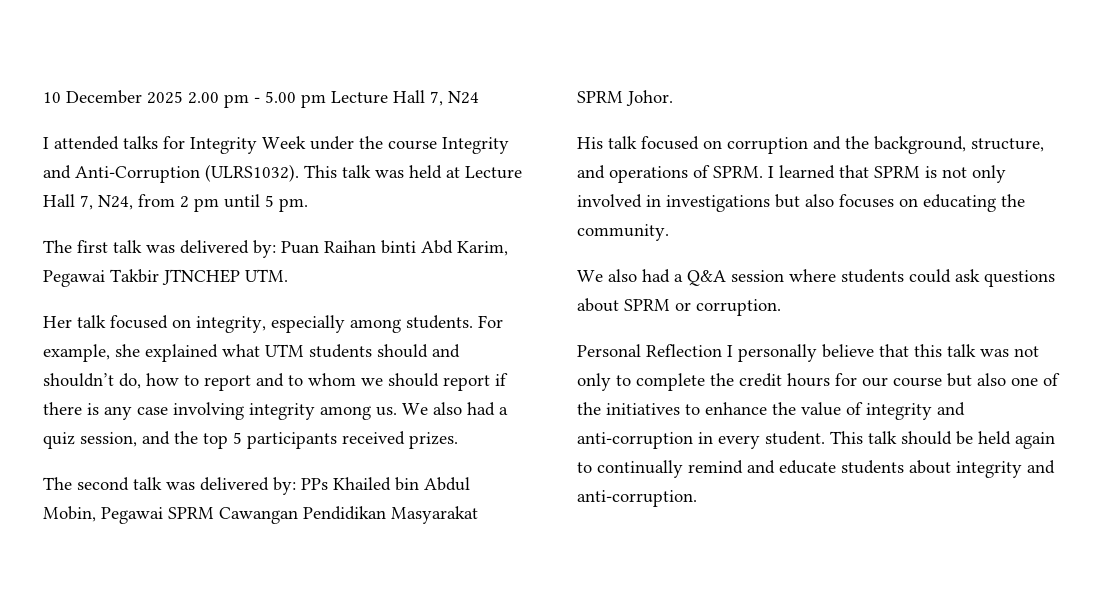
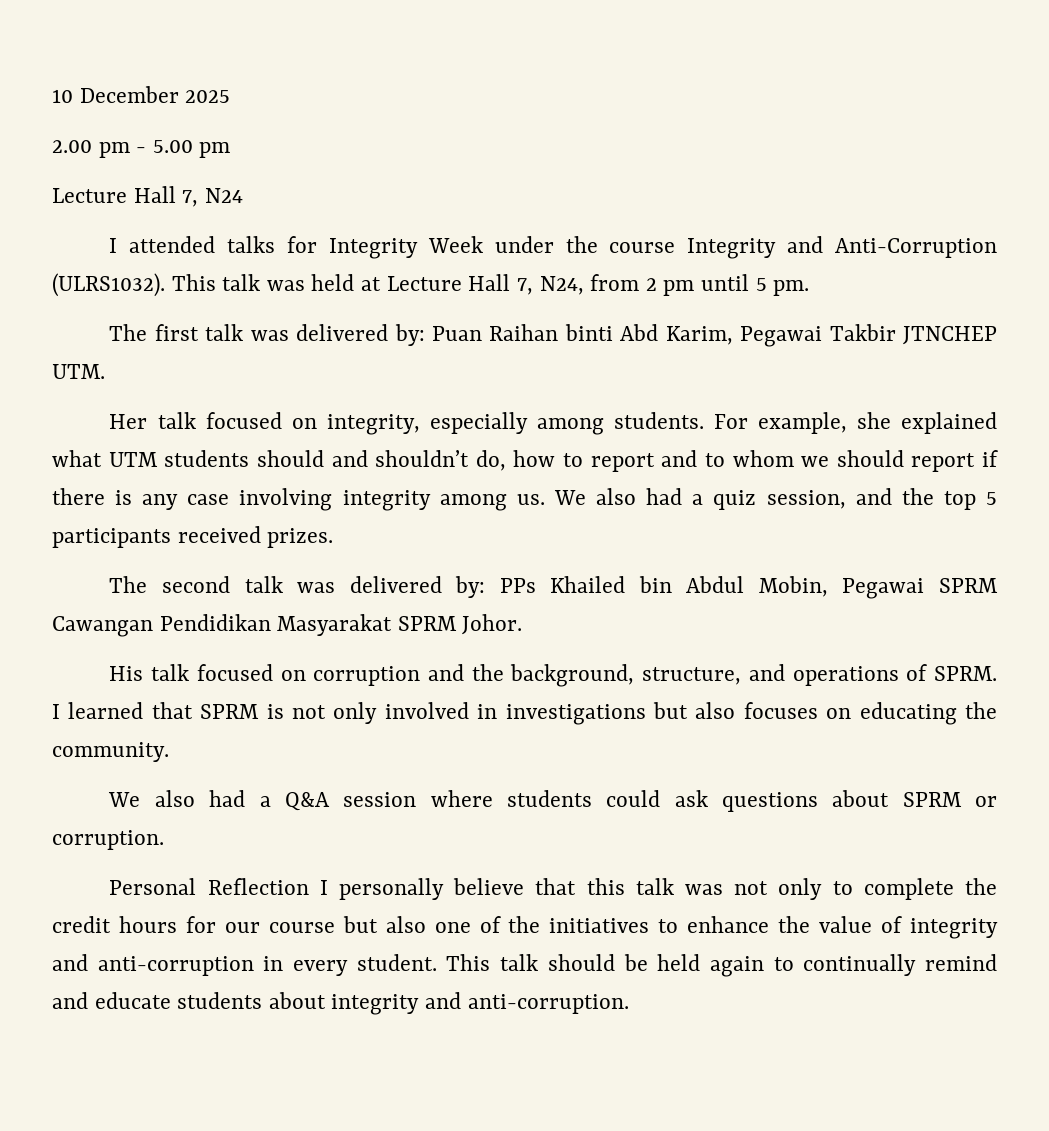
(183, 97) none -> (231, 96) //
(326, 101) none -> (231, 150) //

